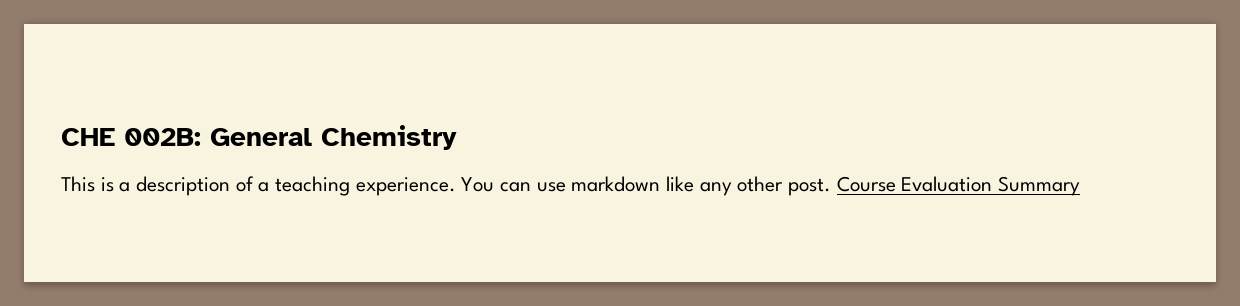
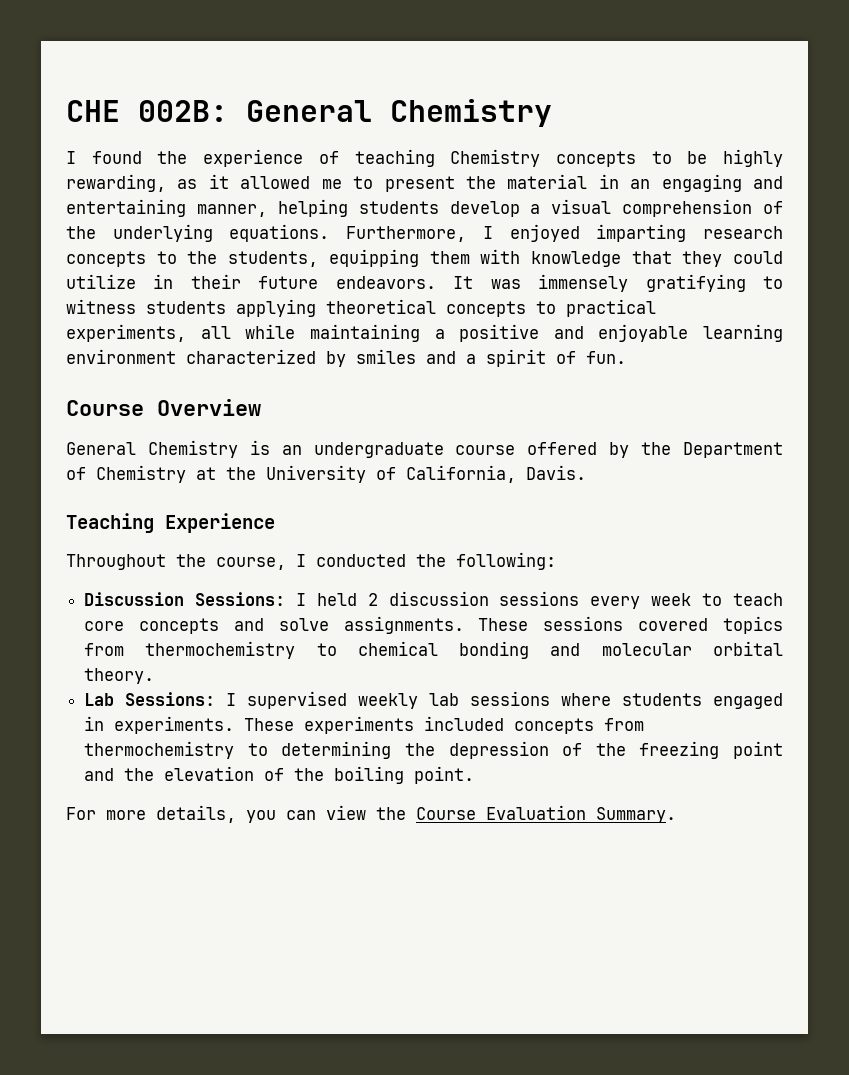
[61,176,832,196] This is a description of a teaching experience. You can use markdown like any other post. -> [66,149,783,167] [66,174,783,192] [66,199,783,217] [66,224,783,242] [66,249,784,267] [66,274,783,292] [66,299,656,317] [66,324,783,342] [66,349,626,367] [66,399,261,416] [66,440,784,458] [66,465,586,483] [66,513,275,533] [66,552,556,570] [84,591,783,609] [84,616,783,634] [84,641,784,659] [84,668,155,684] [84,691,784,709] [84,716,645,734] [84,741,784,759] [84,766,475,784] [66,805,406,823] I found the experience of teaching Chemistry concepts to be highly rewarding, as it allowed me to present the material in an engaging and entertaining manner, helping students develop a visual comprehension of the underlying equations. Furthermore, I enjoyed imparting research concepts to the students, equipping them with knowledge that they could utilize in their future endeavors. It was immensely gratifying to witness students applying theoretical concepts to practical experiments, all while maintaining a positive and enjoyable learning environment characterized by smiles and a spirit of fun. // Course Overview // General Chemistry is an undergraduate course offered by the Department of Chemistry at the University of California, Davis. // Teaching Experience // Throughout the course, I conducted the following: // Discussion Sessions: I held 2 discussion sessions every week to teach core concepts and solve assignments. These sessions covered topics from thermochemistry to chemical bonding and molecular orbital theory. // Lab Sessions: I supervised weekly lab sessions where students engaged in experiments. These experiments included concepts from thermochemistry to determining the depression of the freezing point and the elevation of the boiling point. // For more details, you can view the
[998,176,1081,196] Summary -> [596,807,676,823] Summary.

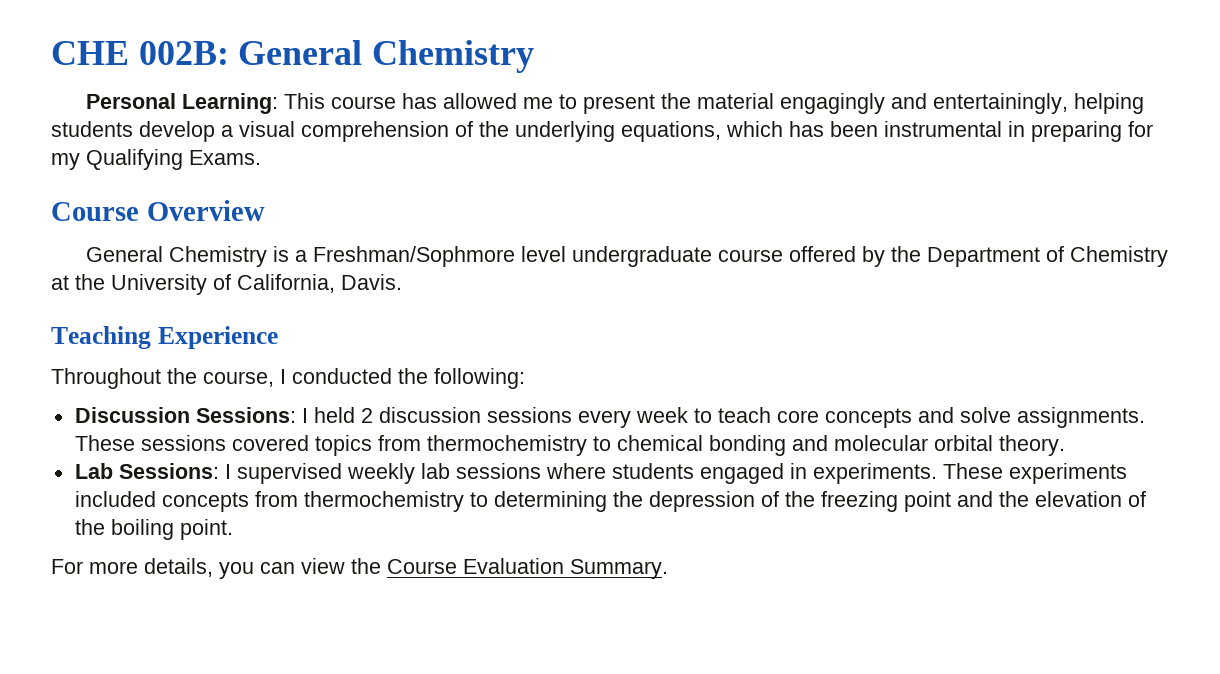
[66,149,783,167] [66,174,229,192] I found the experience of teaching Chemistry concepts to be highly rewarding, as it -> [86,93,438,114] Personal Learning: This course has
[598,174,783,192] [66,199,267,217] in an engaging and entertaining manner, -> [780,93,1069,114] engagingly and entertainingly,
[229,224,783,242] [66,249,784,267] [66,274,783,292] [66,299,656,317] [66,324,783,342] [66,349,626,367] equations. Furthermore, I enjoyed imparting research concepts to the students, equipping them with knowledge that they could utilize in their future endeavors. It was immensely gratifying to witness students applying theoretical concepts to practical experiments, all while maintaining a positive and enjoyable learning environment characterized by smiles and a spirit of fun. -> [621,121,1153,142] [51,149,261,170] equations, which has been instrumental in preparing for my Qualifying Exams.
[281,445,302,455] an -> [295,246,567,267] a Freshman/Sophmore level

